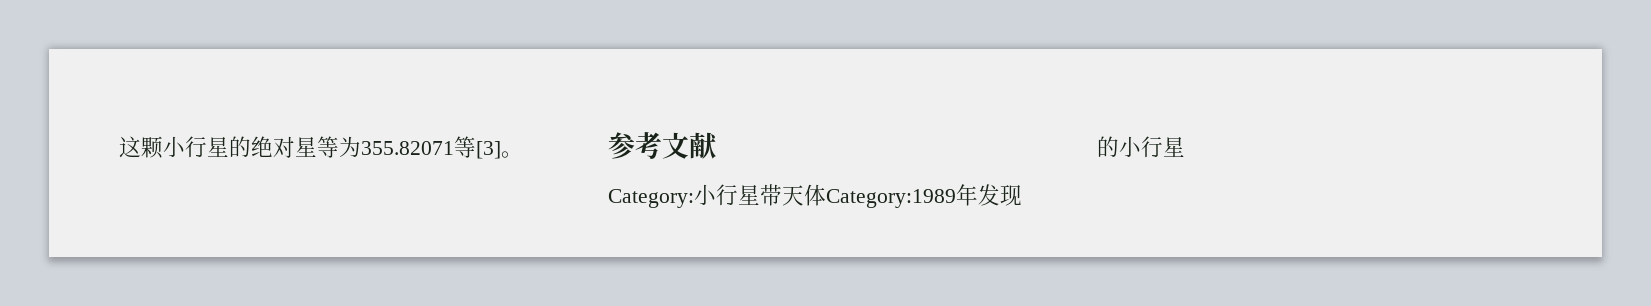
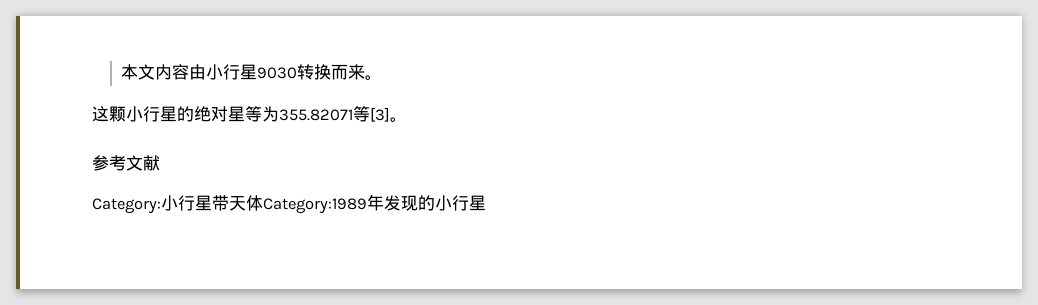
(119, 147) none -> [121,64,383,80] 本文内容由小行星9030转换而来。 //

